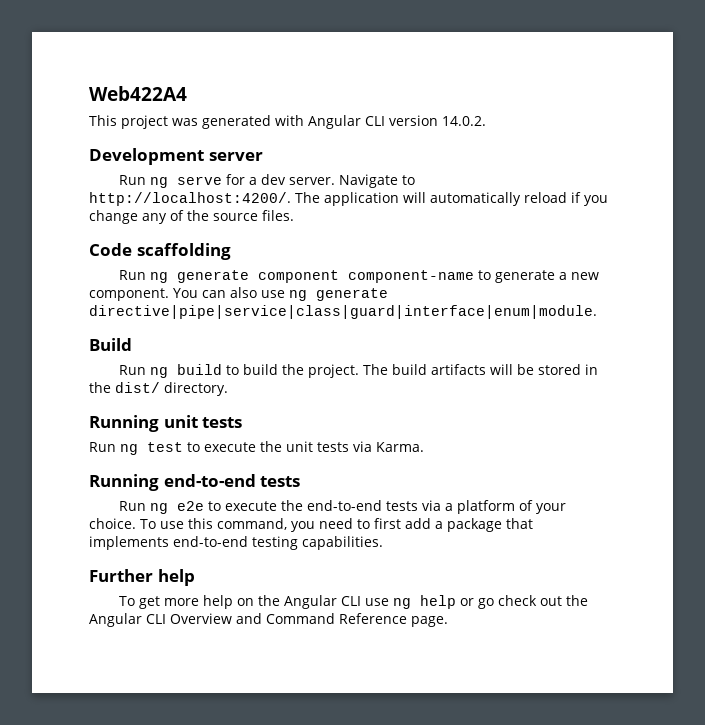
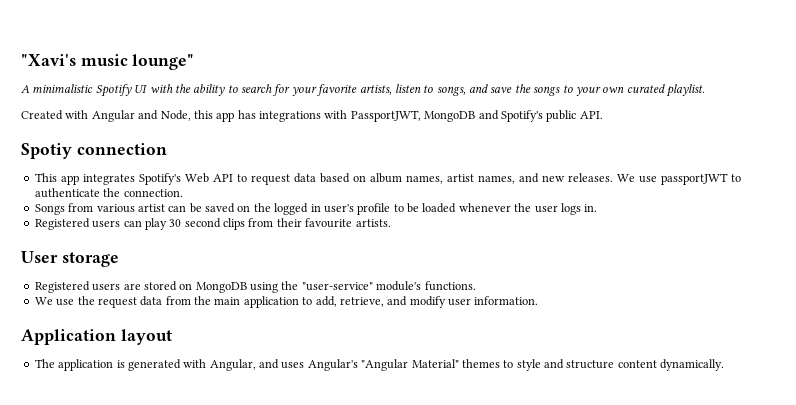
[89,86,187,101] [89,115,486,129] [89,148,263,165] [119,174,416,188] [89,192,608,206] [89,210,294,224] [89,243,231,260] [119,270,600,283] [89,287,388,301] [89,305,597,319] [89,338,132,351] [119,364,599,378] [89,382,228,396] [89,415,243,432] [89,441,424,455] [89,474,301,491] [119,500,567,514] [89,518,533,532] [89,536,383,550] [89,569,195,586] [119,595,589,609] [89,613,448,627] Web422A4 // This project was generated with Angular CLI version 14.0.2. // Development server // Run ng serve for a dev server. Navigate to http://localhost:4200/. The application will automatically reload if you change any of the source files. // Code scaffolding // Run ng generate component component-name to generate a new component. You can also use ng generate directive|pipe|service|class|guard|interface|enum|module. // Build // Run ng build to build the project. The build artifacts will be stored in the dist/ directory. // Running unit tests // Run ng test to execute the unit tests via Karma. // Running end-to-end tests // Run ng e2e to execute the end-to-end tests via a platform of your choice. To use this command, you need to first add a package that implements end-to-end testing capabilities. // Further help // To get more help on the Angular CLI use ng help or go check out the Angular CLI Overview and Command Reference page. -> [21,54,195,70] [21,84,705,97] [21,110,603,122] [21,143,167,159] [34,173,742,185] [34,188,183,198] [34,203,598,215] [34,218,391,230] [21,251,119,267] [34,281,476,293] [34,296,539,308] [21,329,172,345] [34,359,725,371] "Xavi's music lounge" // A minimalistic Spotify UI with the ability to search for your favorite artists, listen to songs, and save the songs to your own curated playlist. // Created with Angular and Node, this app has integrations with PassportJWT, MongoDB and Spotify's public API. // Spotiy connection // This app integrates Spotify's Web API to request data based on album names, artist names, and new releases. We use passportJWT to authenticate the connection. // Songs from various artist can be saved on the logged in user's profile to be loaded whenever the user logs in. // Registered users can play 30 second clips from their favourite artists. // User storage // Registered users are stored on MongoDB using the "user-service" module's functions. // We use the request data from the main application to add, retrieve, and modify user information. // Application layout // The application is generated with Angular, and uses Angular's "Angular Material" themes to style and structure content dynamically.

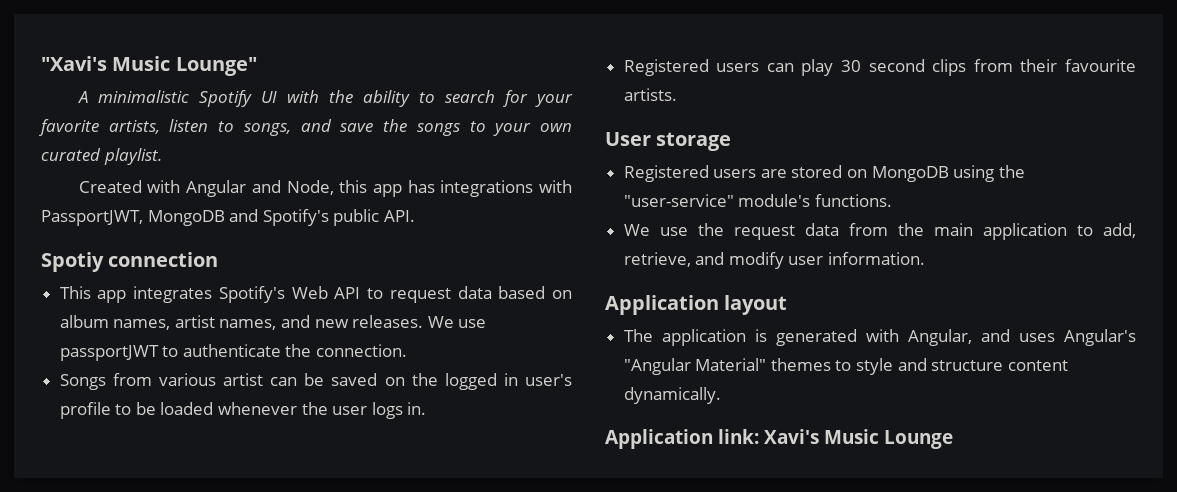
[80,54,195,70] music lounge" -> [112,56,257,76] Music Lounge"
(725, 365) none -> [605,429,953,449] // Application link: Xavi's Music Lounge

